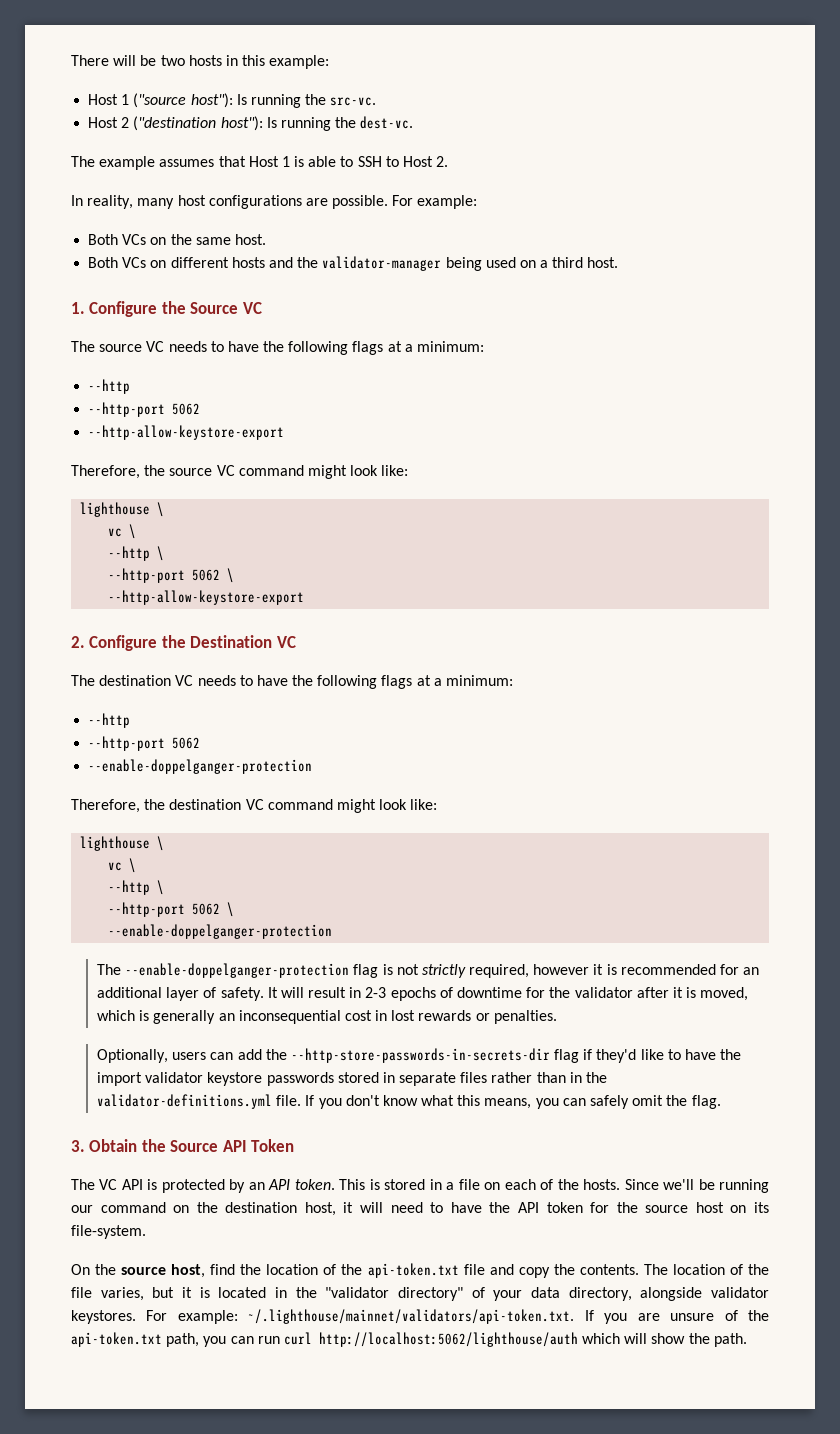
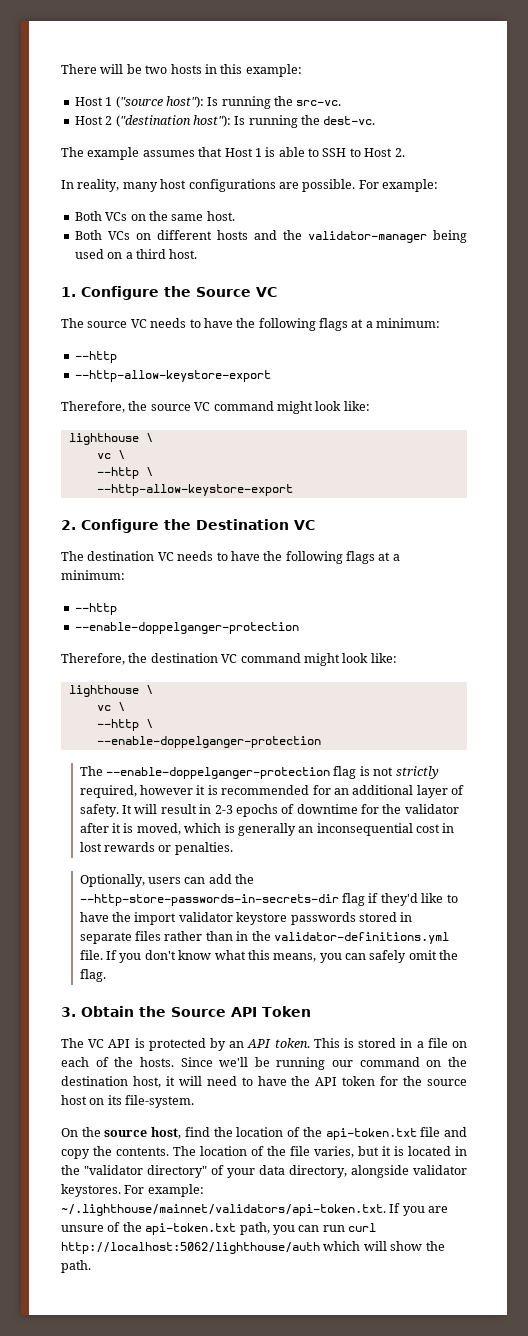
[88,402,201,417] // --http-port 5062 -> (117, 357) none
[108,568,235,583] // --http-port 5062 \ -> (153, 471) none
[88,736,201,751] // --http-port 5062 -> (117, 609) none
[108,902,235,917] // --http-port 5062 \ -> (153, 723) none

